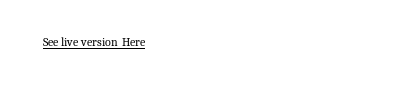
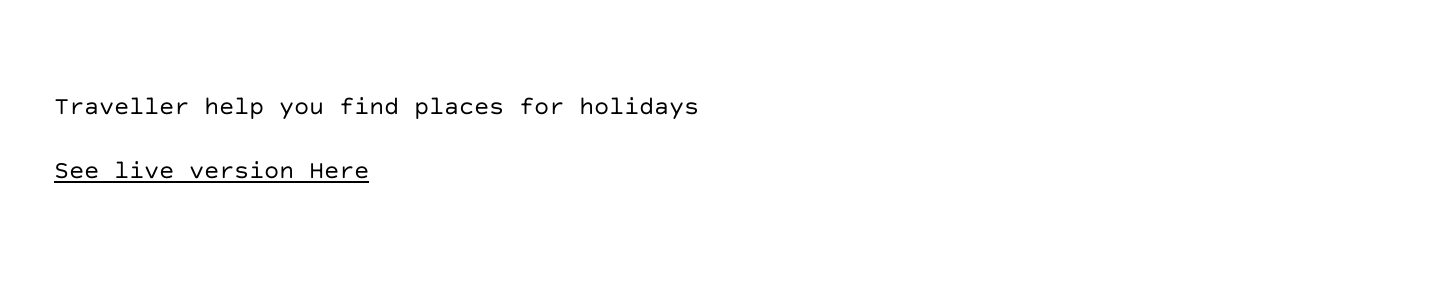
(43, 42) none -> [54,97,699,120] Traveller help you find places for holidays //

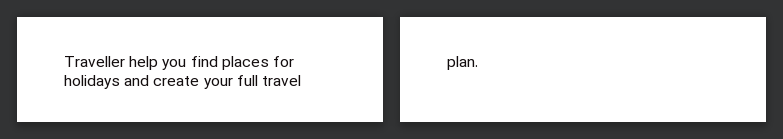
[54,161,369,179] // See live version Here -> [124,75,301,89] [447,56,478,70] and create your full travel plan.

